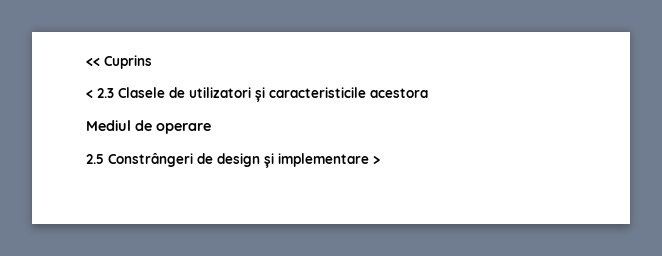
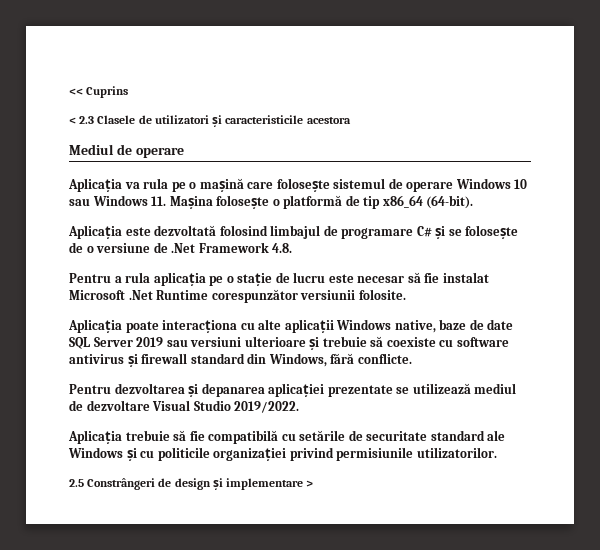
(211, 128) none -> [68,178,528,192] [69,195,474,209] [68,225,519,239] [69,242,293,253] [69,272,489,286] [69,289,406,303] [68,319,514,333] [69,336,509,350] [69,353,412,367] [69,383,517,397] [69,400,300,413] [68,430,506,444] [68,447,497,461] // Aplicația va rula pe o mașină care folosește sistemul de operare Windows 10 sau Windows 11. Mașina folosește o platformă de tip x86_64 (64-bit). // Aplicația este dezvoltată folosind limbajul de programare C# și se folosește de o versiune de .Net Framework 4.8. // Pentru a rula aplicația pe o stație de lucru este necesar să fie instalat Microsoft .Net Runtime corespunzător versiunii folosite. // Aplicația poate interacționa cu alte aplicații Windows native, baze de date SQL Server 2019 sau versiuni ulterioare și trebuie să coexiste cu software antivirus și firewall standard din Windows, fără conflicte. // Pentru dezvoltarea și depanarea aplicației prezentate se utilizează mediul de dezvoltare Visual Studio 2019/2022. // Aplicația trebuie să fie compatibilă cu setările de securitate standard ale Windows și cu politicile organizației privind permisiunile utilizatorilor.

